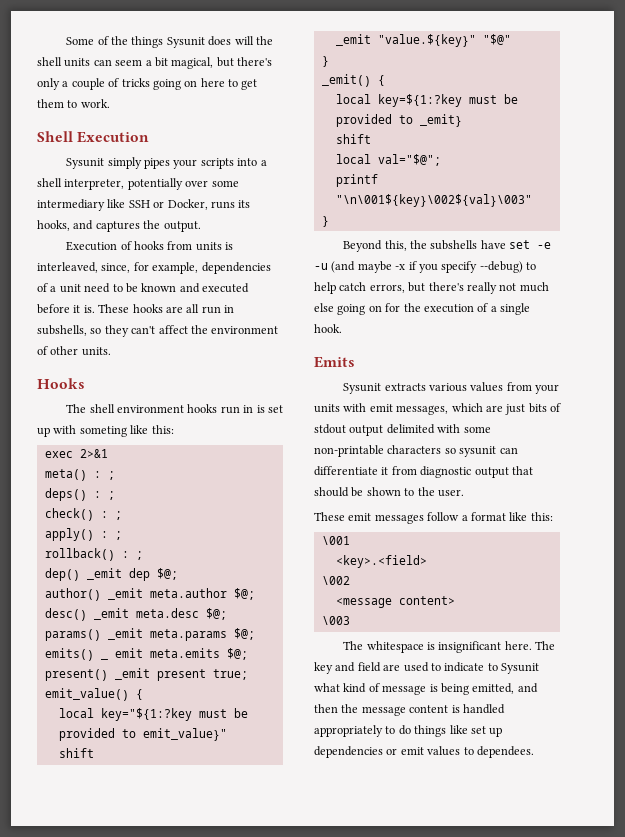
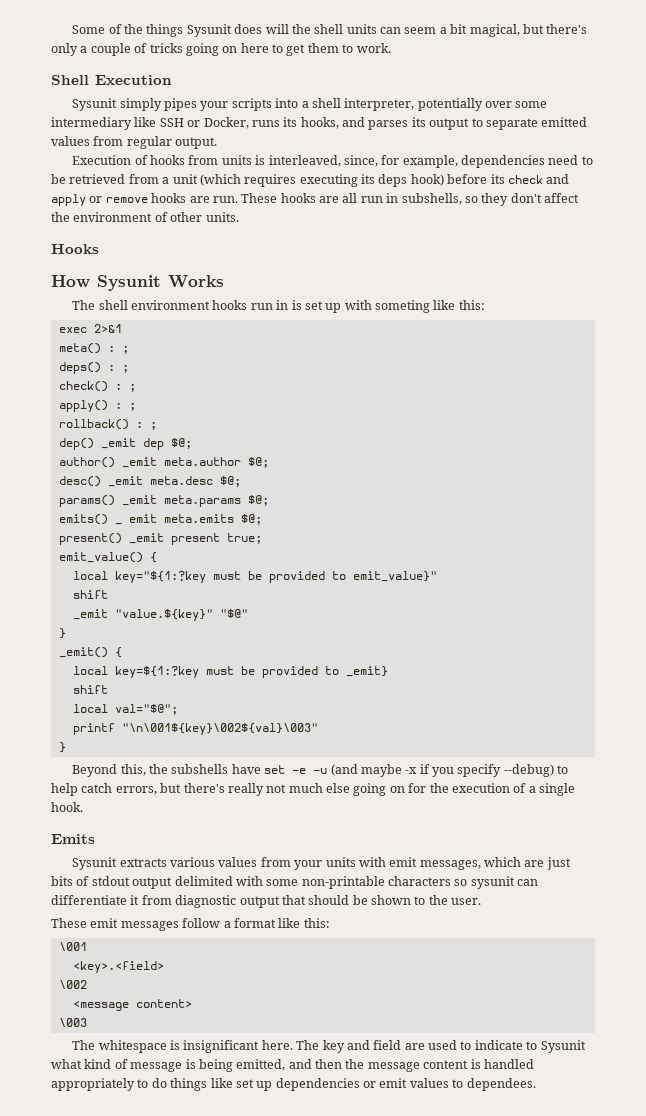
[95,220,161,232] captures the -> [368,117,588,130] [51,136,172,149] parses its output to separate emitted values from regular
[37,283,249,293] [37,304,95,314] of a unit need to be known and executed before it is. -> [548,155,593,165] [51,174,570,187] [51,193,238,206] need to be retrieved from a unit (which requires executing its deps hook) before its check and apply or remove hooks are run.
[131,326,156,334] can't -> [510,193,542,203] don't
(85, 383) none -> [51,275,224,291] // How Sysunit Works

